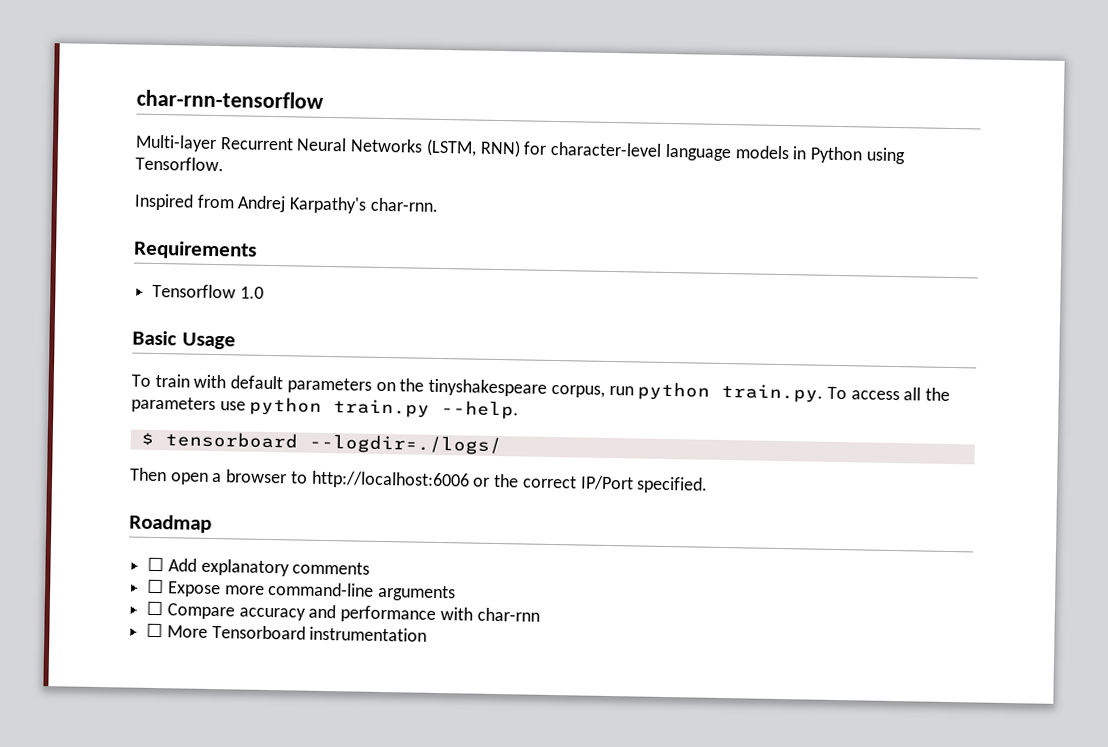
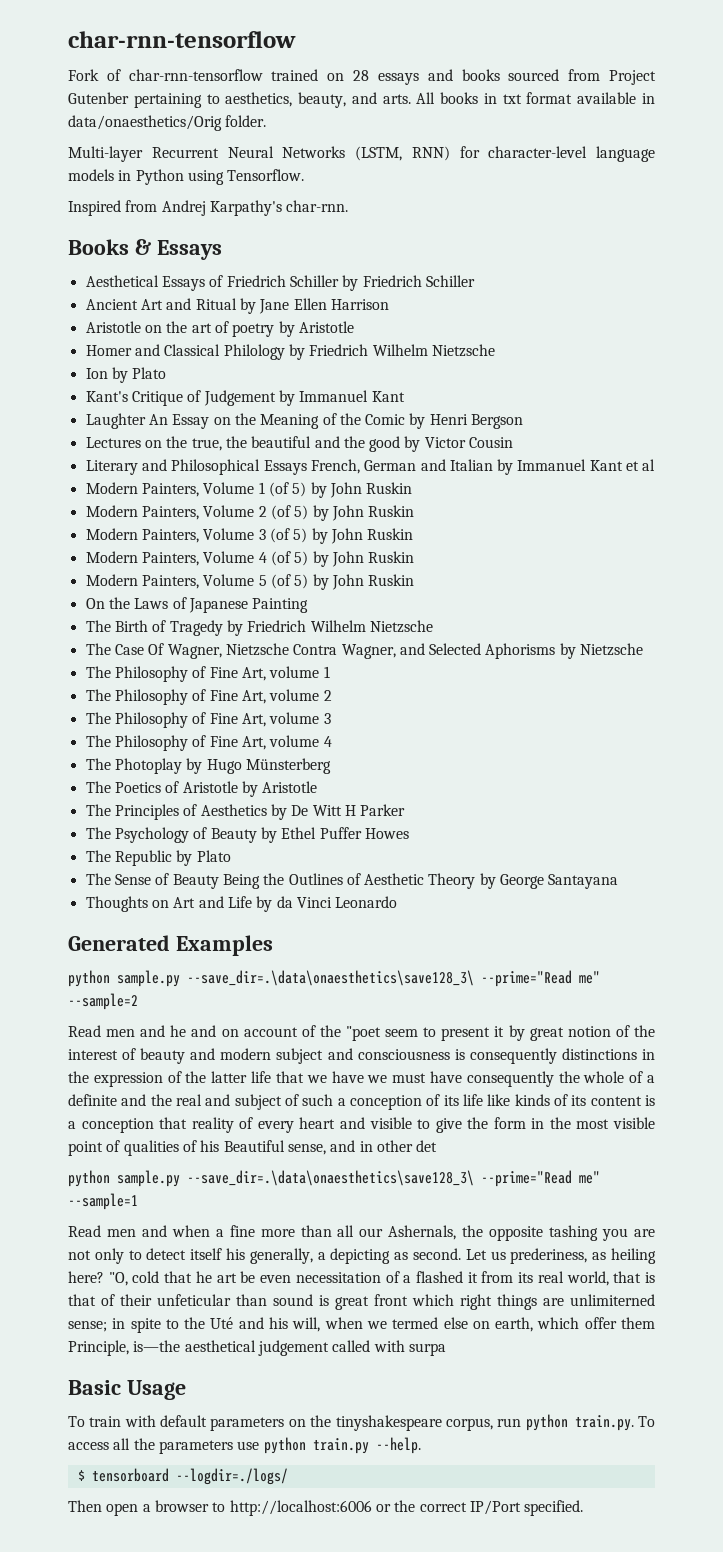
[136,89,324,109] char-rnn-tensorflow -> [68,31,296,48] [68,69,656,85] [68,92,655,108] [68,115,267,131] char-rnn-tensorflow // Fork of char-rnn-tensorflow trained on 28 essays and books sourced from Project Gutenber pertaining to aesthetics, beauty, and arts. All books in txt format available in data/onaesthetics/Orig folder.
[133,240,257,260] [152,283,264,299] Requirements // Tensorflow 1.0 -> [68,239,222,260] [85,275,475,291] [85,298,389,314] [85,321,354,337] [85,344,495,360] [85,367,167,383] [85,390,405,406] [85,413,524,429] [85,436,514,452] [85,459,656,475] [85,482,413,498] [85,505,415,521] [85,528,414,544] [85,551,415,567] [85,574,415,590] [85,597,309,613] [85,620,433,636] [85,643,644,659] [85,666,330,682] [85,689,332,705] [85,712,331,728] [85,735,332,751] [85,758,331,774] [85,781,318,797] [85,804,406,820] [85,827,409,843] [85,850,231,866] [85,873,619,889] [85,896,398,912] [68,935,273,956] [68,970,600,987] [68,993,138,1010] [68,1025,655,1041] [68,1048,655,1064] [68,1071,655,1087] [68,1094,655,1110] [68,1117,655,1133] [68,1140,438,1156] [68,1170,600,1187] [68,1193,138,1210] [68,1225,656,1241] [68,1248,656,1264] [68,1271,655,1286] [68,1294,655,1310] [68,1317,655,1333] [68,1340,446,1356] Books & Essays // Aesthetical Essays of Friedrich Schiller by Friedrich Schiller // Ancient Art and Ritual by Jane Ellen Harrison // Aristotle on the art of poetry by Aristotle // Homer and Classical Philology by Friedrich Wilhelm Nietzsche // Ion by Plato // Kant's Critique of Judgement by Immanuel Kant // Laughter An Essay on the Meaning of the Comic by Henri Bergson // Lectures on the true, the beautiful and the good by Victor Cousin // Literary and Philosophical Essays French, German and Italian by Immanuel Kant et al // Modern Painters, Volume 1 (of 5) by John Ruskin // Modern Painters, Volume 2 (of 5) by John Ruskin // Modern Painters, Volume 3 (of 5) by John Ruskin // Modern Painters, Volume 4 (of 5) by John Ruskin // Modern Painters, Volume 5 (of 5) by John Ruskin // On the Laws of Japanese Painting // The Birth of Tragedy by Friedrich Wilhelm Nietzsche // The Case Of Wagner, Nietzsche Contra Wagner, and Selected Aphorisms by Nietzsche // The Philosophy of Fine Art, volume 1 // The Philosophy of Fine Art, volume 2 // The Philosophy of Fine Art, volume 3 // The Philosophy of Fine Art, volume 4 // The Photoplay by Hugo Münsterberg // The Poetics of Aristotle by Aristotle // The Principles of Aesthetics by De Witt H Parker // The Psychology of Beauty by Ethel Puffer Howes // The Republic by Plato // The Sense of Beauty Being the Outlines of Aesthetic Theory by George Santayana // Thoughts on Art and Life by da Vinci Leonardo // Generated Examples // python sample.py --save_dir=.\data\onaesthetics\save128_3\ --prime="Read me" --sample=2 // Read men and he and on account of the "poet seem to present it by great notion of the interest of beauty and modern subject and consciousness is consequently distinctions in the expression of the latter life that we have we must have consequently the whole of a definite and the real and subject of such a conception of its life like kinds of its content is a conception that reality of every heart and visible to give the form in the most visible point of qualities of his Beautiful sense, and in other det // python sample.py --save_dir=.\data\onaesthetics\save128_3\ --prime="Read me" --sample=1 // Read men and when a fine more than all our Ashernals, the opposite tashing you are not only to detect itself his generally, a depicting as second. Let us prederiness, as heiling here? "O, cold that he art be even necessitation of a flashed it from its real world, that is that of their unfeticular than sound is great front which right things are unlimiterned sense; in spite to the Uté and his will, when we termed else on earth, which offer them Principle, is—the aesthetical judgement called with surpa
[129,514,212,533] [147,556,371,577] [147,578,457,602] [146,600,540,623] [146,622,428,642] // Roadmap // ☐ Add explanatory comments // ☐ Expose more command-line arguments // ☐ Compare accuracy and performance with char-rnn // ☐ More Tensorboard instrumentation -> (584, 1508) none

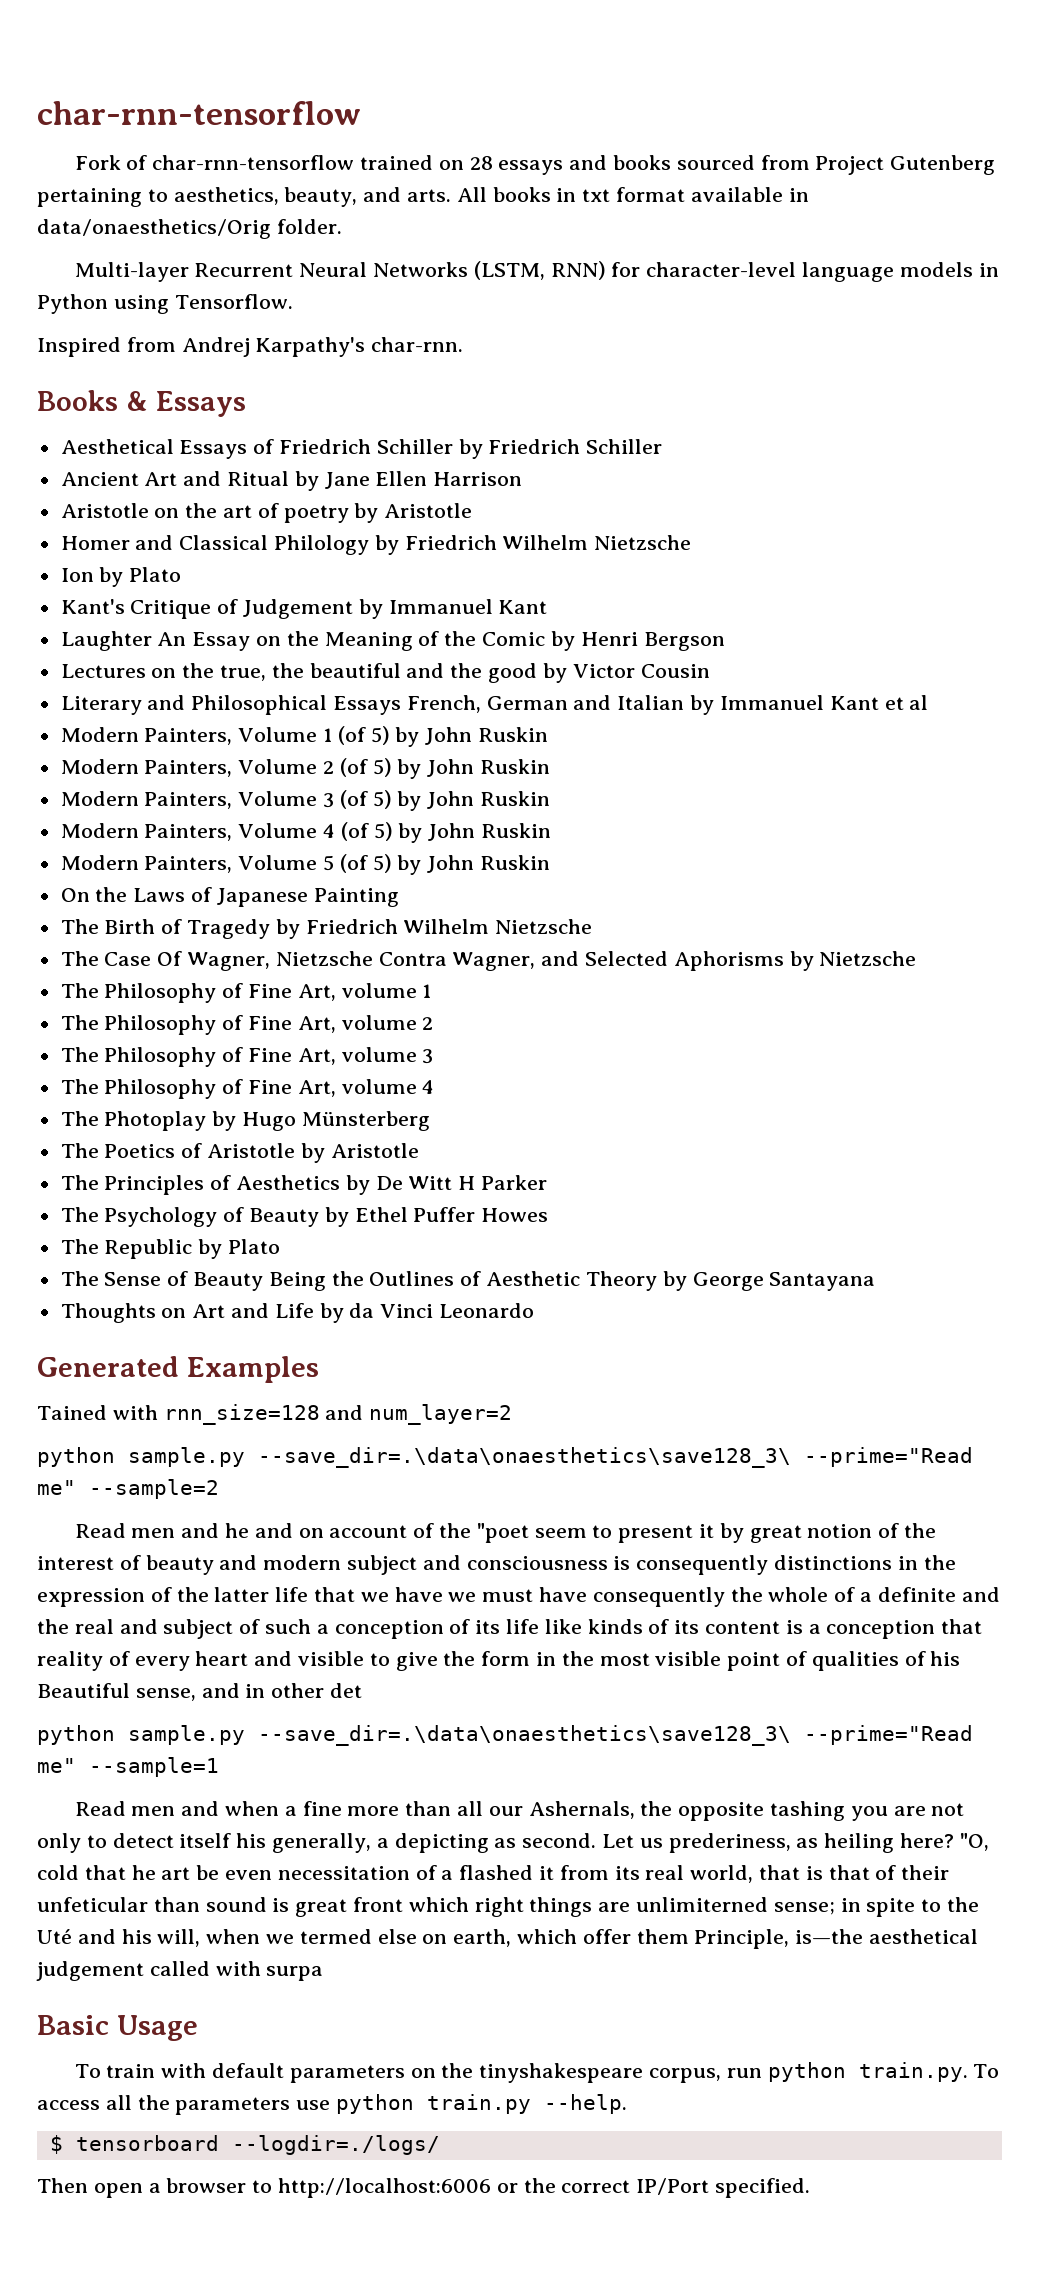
[68,92,129,104] Gutenber -> [890,155,996,175] Gutenberg
(273, 945) none -> [37,1404,513,1425] // Tained with rnn_size=128 and num_layer=2

